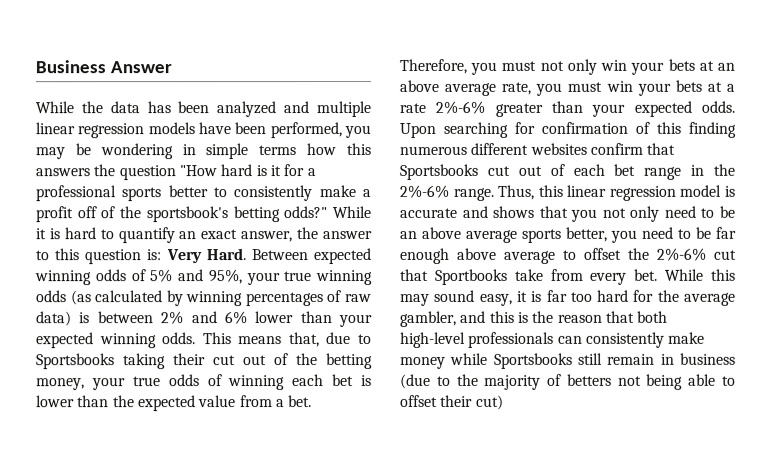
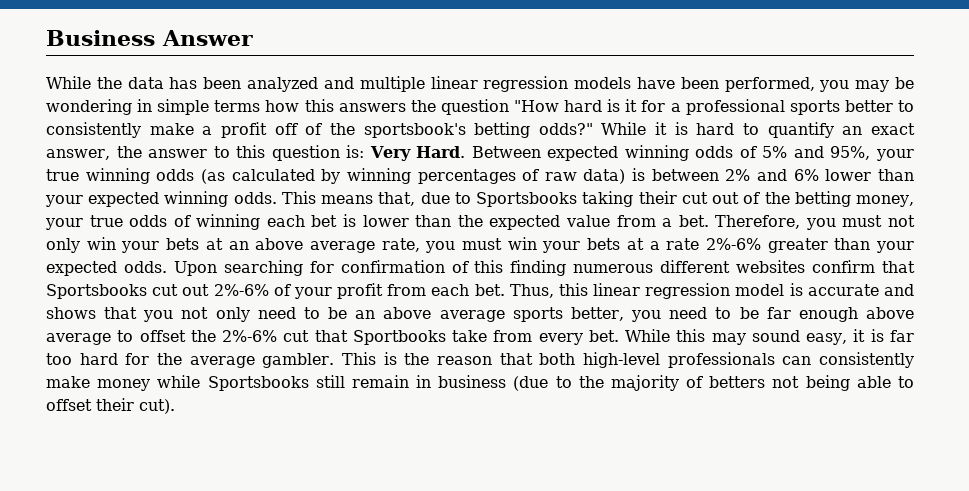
[549,163,735,180] [399,184,494,201] of each bet range in the 2%-6% range. -> [213,283,505,299] 2%-6% of your profit from each bet.
[400,310,515,327] gambler, and this -> [262,352,376,368] gambler. This
[475,394,504,410] cut) -> [139,399,175,414] cut).

